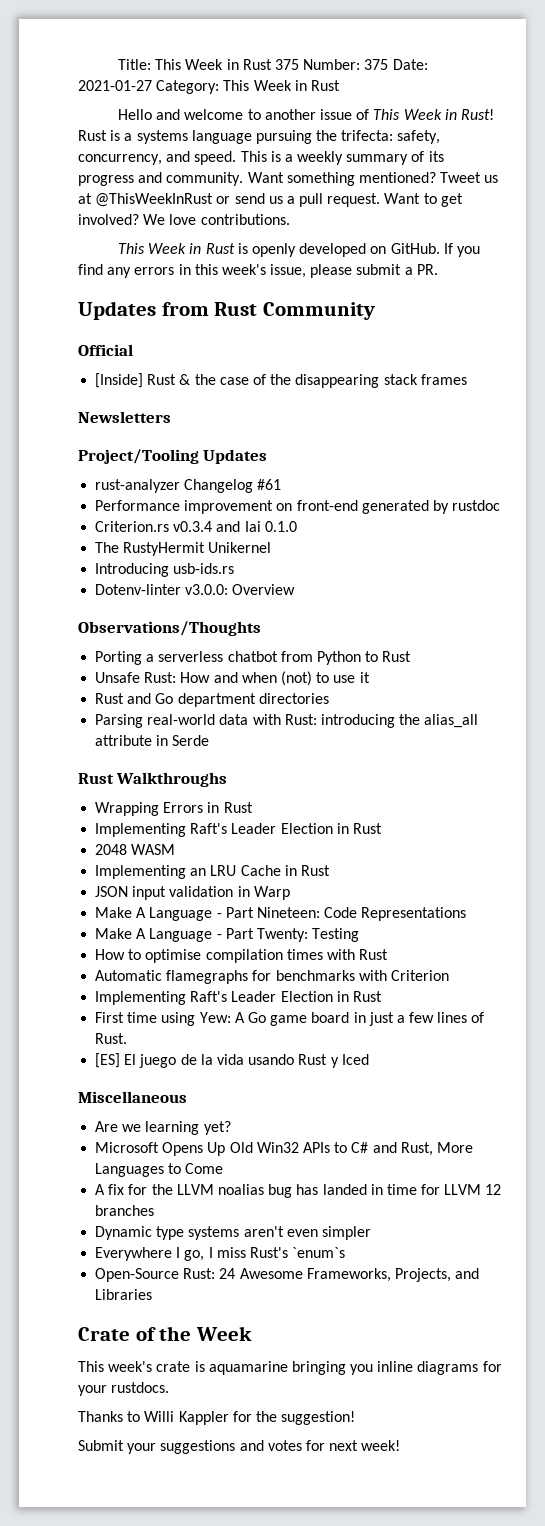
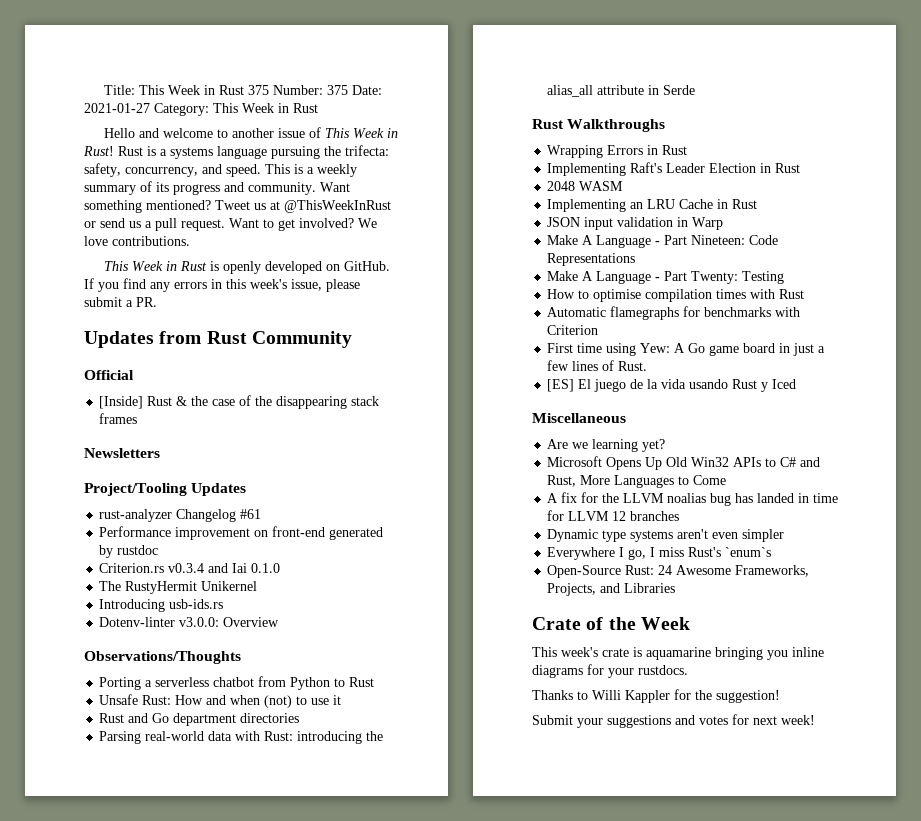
[95,991,382,1005] // Implementing Raft's Leader Election in Rust -> (599, 330) none

